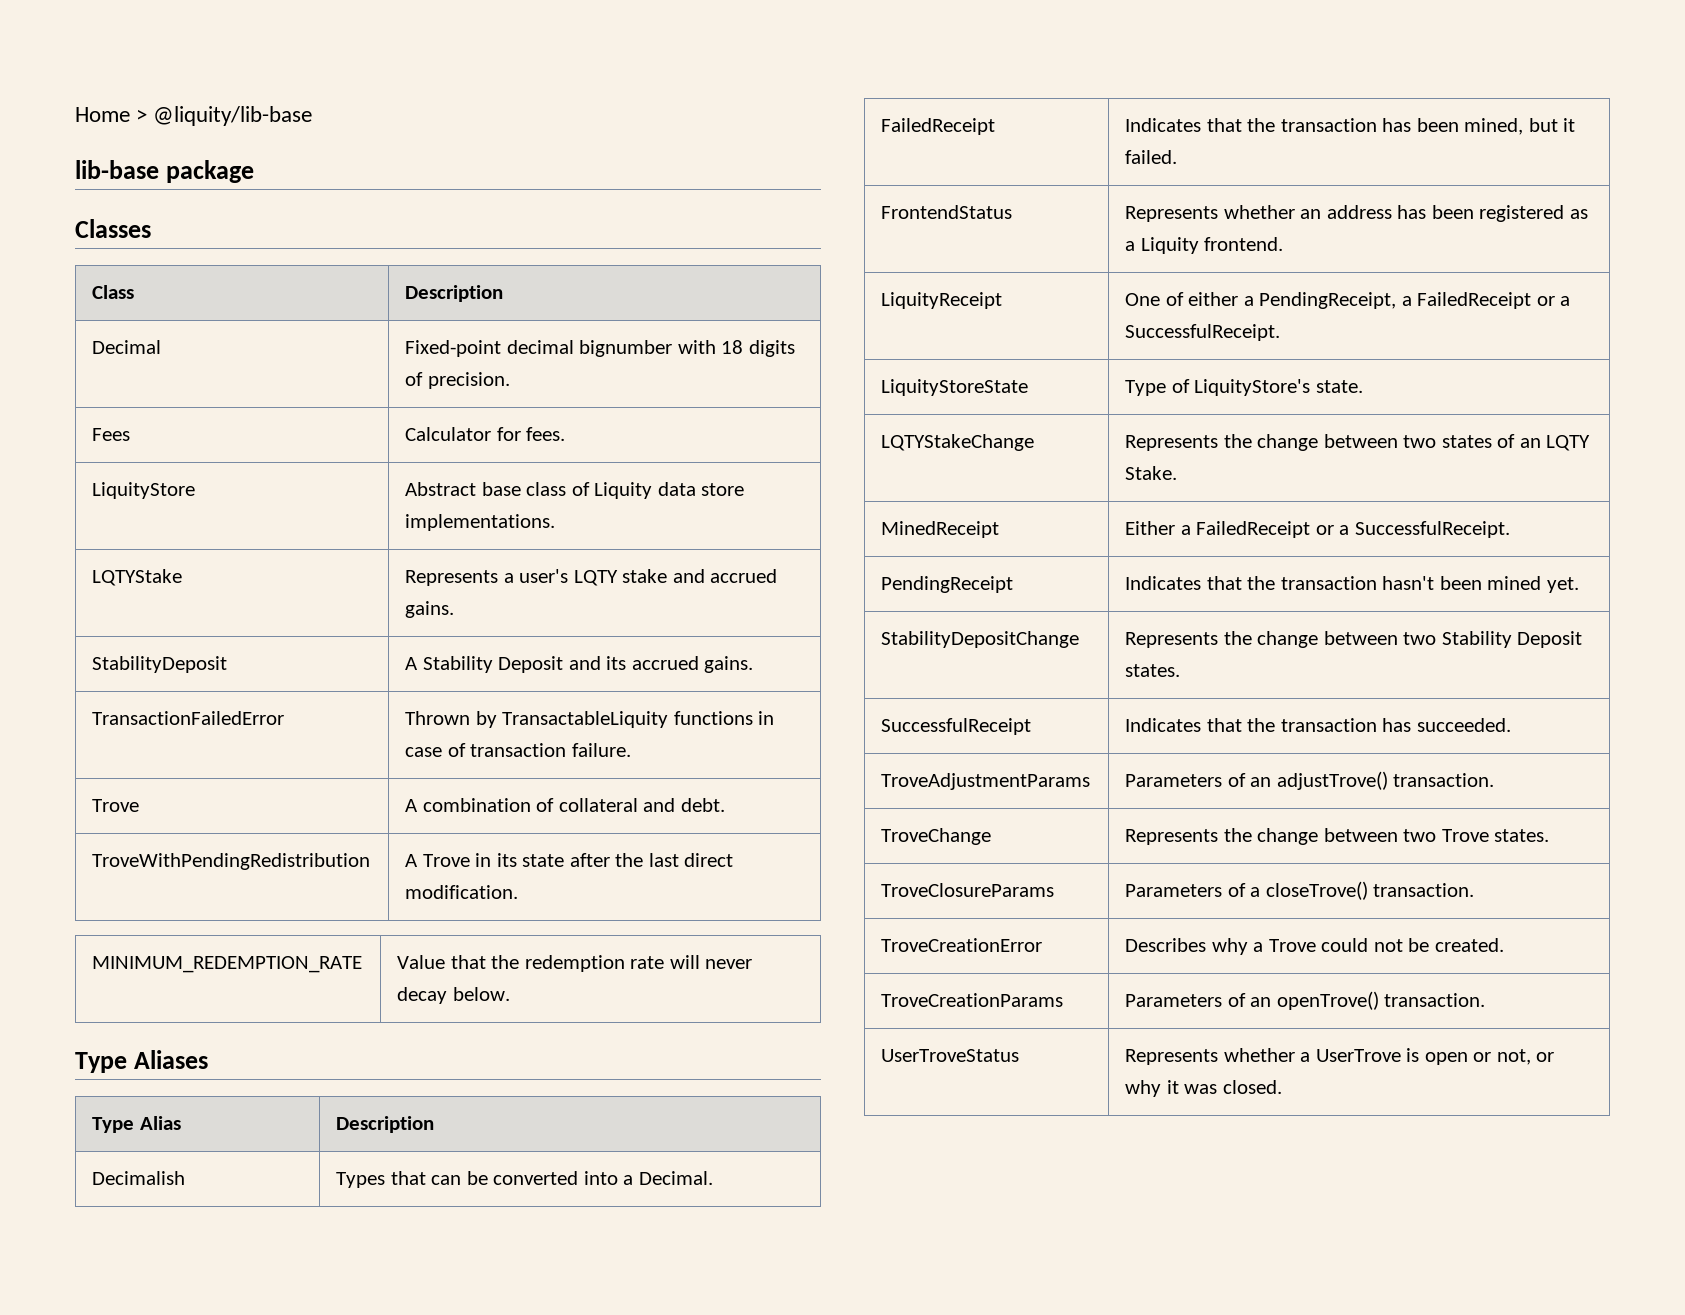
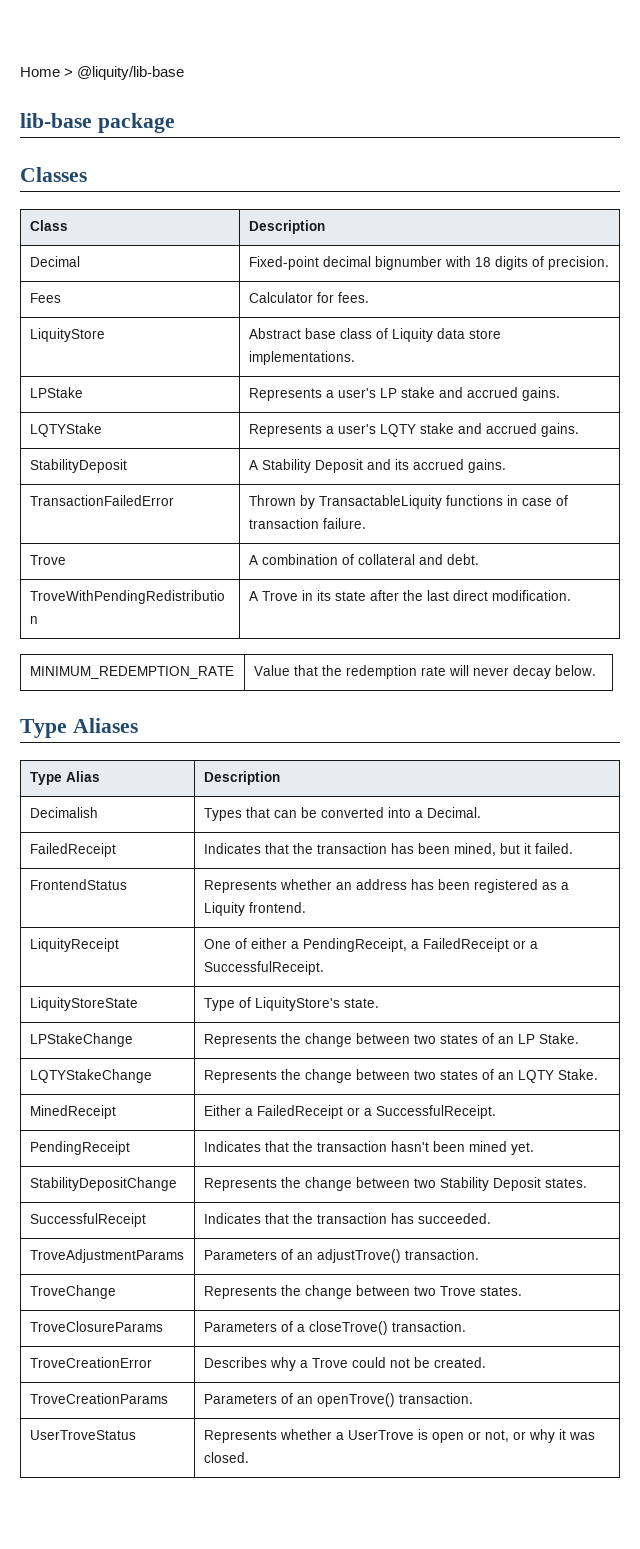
(556, 522) none -> [29,387,83,398] [248,387,560,401] // LPStake | Represents a user's LP stake and accrued gains.
(1363, 386) none -> [29,1033,133,1047] [203,1033,579,1047] // LPStakeChange | Represents the change between two states of an LP Stake.

